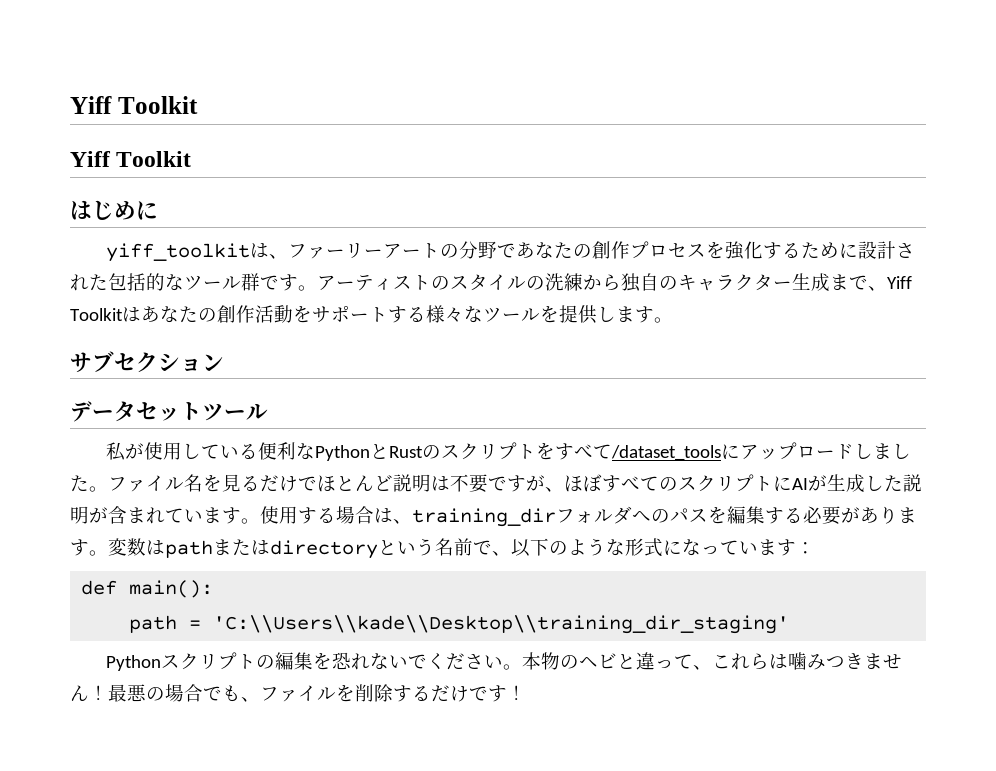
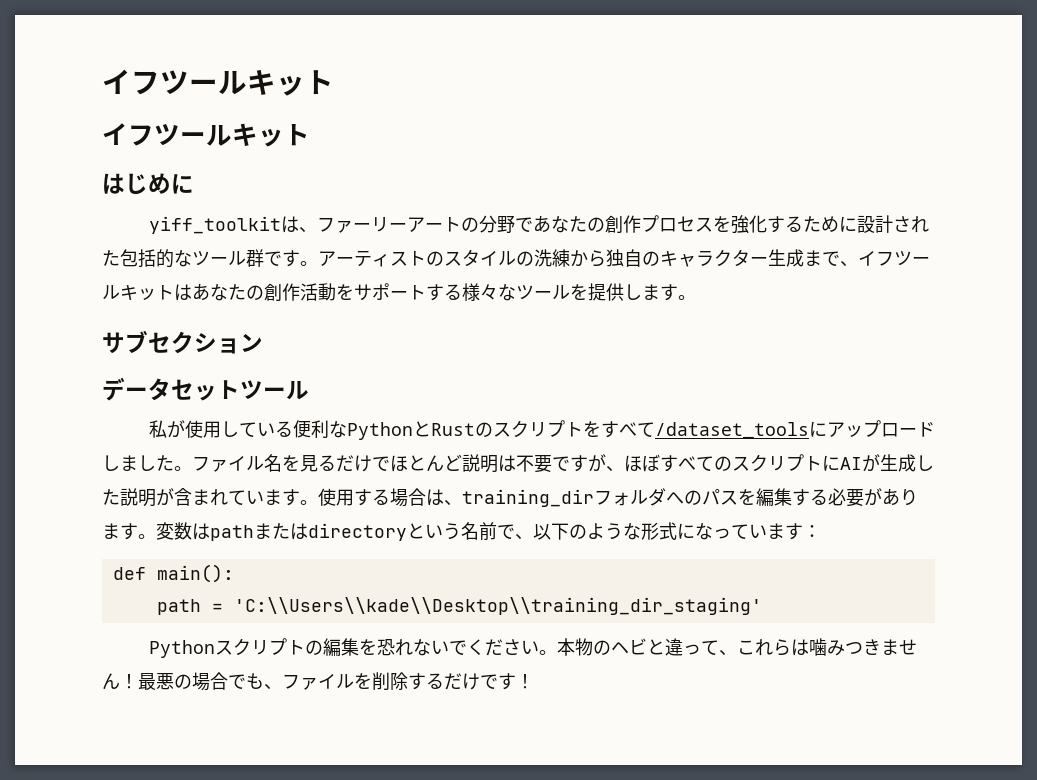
[70,96,198,114] [70,151,192,167] Yiff Toolkit // Yiff Toolkit -> [102,69,334,96] [102,123,310,147] イフツールキット // イフツールキット
[887,276,912,289] [70,308,123,321] Yiff Toolkit -> [858,251,930,266] [102,284,174,300] イフツールキット

